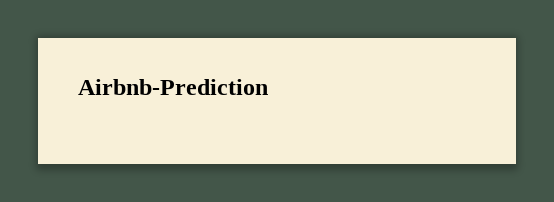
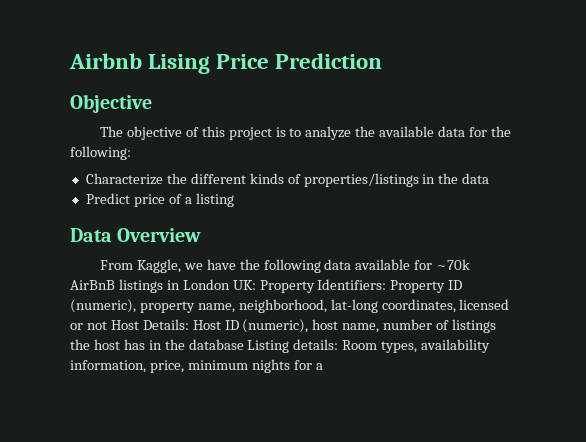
[78,79,268,95] Airbnb-Prediction -> [69,53,383,74] [70,94,152,113] [99,126,511,140] [70,146,131,160] [85,173,490,187] [85,193,234,207] [70,228,202,242] [99,259,471,273] [70,279,463,293] [70,299,510,313] [70,319,497,333] [70,339,491,353] [70,359,323,373] Airbnb Lising Price Prediction // Objective // The objective of this project is to analyze the available data for the following: // Characterize the different kinds of properties/listings in the data // Predict price of a listing // Data Overview // From Kaggle, we have the following data available for ~70k AirBnB listings in London UK: Property Identifiers: Property ID (numeric), property name, neighborhood, lat-long coordinates, licensed or not Host Details: Host ID (numeric), host name, number of listings the host has in the database Listing details: Room types, availability information, price, minimum nights for a

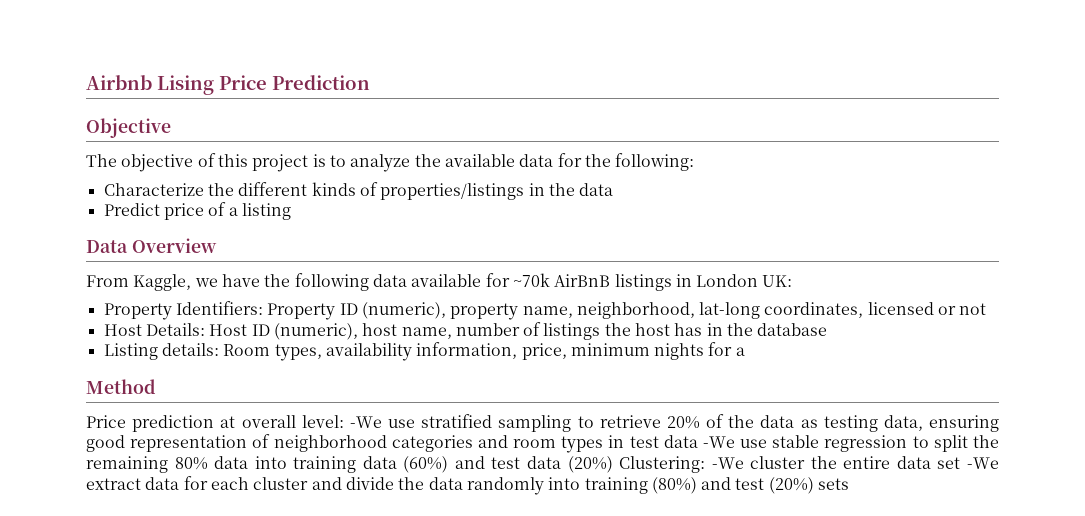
(256, 285) none -> (793, 281) //
(107, 325) none -> (987, 309) //
(244, 344) none -> (828, 329) //
(323, 366) none -> [86,379,156,394] [86,414,999,432] [86,434,999,453] [86,456,999,473] [86,476,850,495] // Method // Price prediction at overall level: -We use stratified sampling to retrieve 20% of the data as testing data, ensuring good representation of neighborhood categories and room types in test data -We use stable regression to split the remaining 80% data into training data (60%) and test data (20%) Clustering: -We cluster the entire data set -We extract data for each cluster and divide the data randomly into training (80%) and test (20%) sets

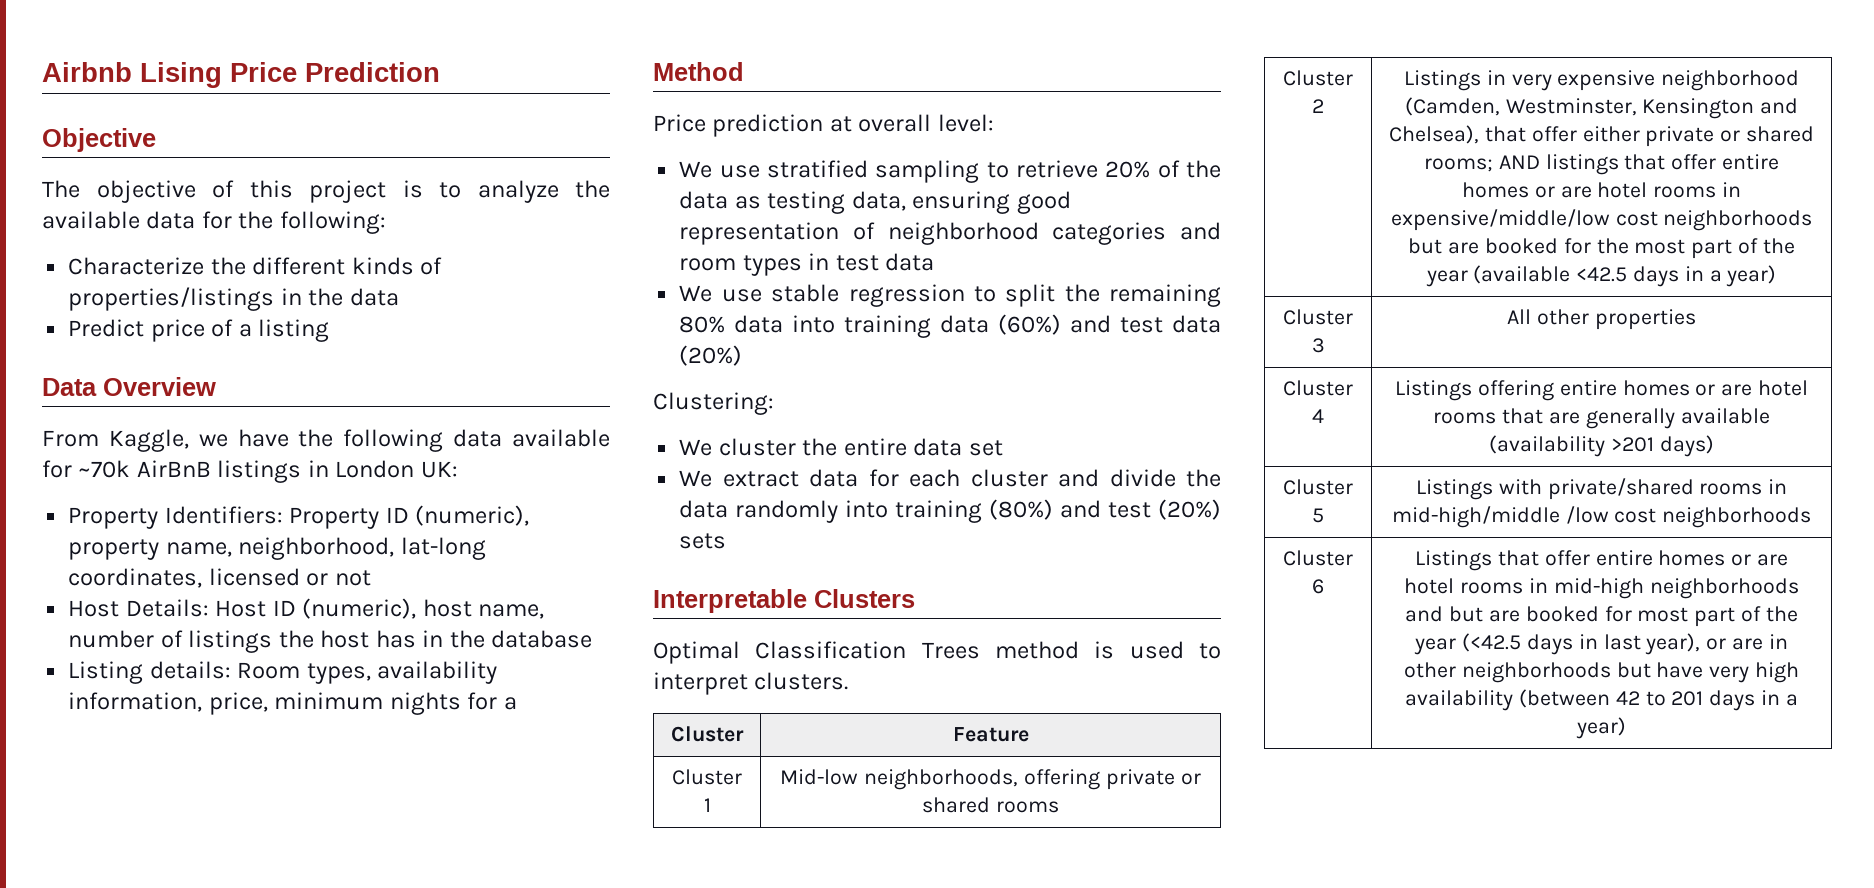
[349,416,382,428] -We -> [679,161,713,178] // We
[702,436,735,448] -We -> [679,285,713,302] // We
(613, 464) none -> (743, 355) //
[711,457,744,469] -We -> [679,439,713,456] // We
[966,457,999,469] -We -> [679,470,713,487] // We
(850, 484) none -> [653,589,915,613] [653,641,1221,664] [653,672,849,695] [671,726,744,742] [952,727,1029,742] [672,769,742,785] [703,798,711,812] [780,769,1201,790] [922,797,1059,813] [1283,70,1353,86] [1312,99,1324,113] [1403,70,1800,91] [1404,97,1799,119] [1389,125,1814,147] [1423,154,1780,175] [1461,182,1742,198] [1390,209,1813,231] [1408,238,1795,259] [1425,265,1777,287] [1283,309,1353,325] [1311,338,1325,353] [1507,309,1696,330] [1283,380,1353,396] [1312,409,1324,423] [1395,380,1808,401] [1433,408,1770,429] [1489,435,1714,457] [1283,479,1353,495] [1312,508,1324,523] [1415,478,1788,500] [1391,506,1812,528] [1283,550,1353,566] [1312,579,1324,594] [1415,550,1788,571] [1404,578,1799,599] [1405,606,1798,627] [1414,633,1788,655] [1403,662,1800,683] [1405,689,1798,711] [1576,717,1626,739] // Interpretable Clusters // Optimal Classification Trees method is used to interpret clusters. // Cluster | Feature // Cluster 1 | Mid-low neighborhoods, offering private or shared rooms // Cluster 2 | Listings in very expensive neighborhood (Camden, Westminster, Kensington and Chelsea), that offer either private or shared rooms; AND listings that offer entire homes or are hotel rooms in expensive/middle/low cost neighborhoods but are booked for the most part of the year (available <42.5 days in a year) // Cluster 3 | All other properties // Cluster 4 | Listings offering entire homes or are hotel rooms that are generally available (availability >201 days) // Cluster 5 | Listings with private/shared rooms in mid-high/middle /low cost neighborhoods // Cluster 6 | Listings that offer entire homes or are hotel rooms in mid-high neighborhoods and but are booked for most part of the year (<42.5 days in last year), or are in other neighborhoods but have very high availability (between 42 to 201 days in a year)

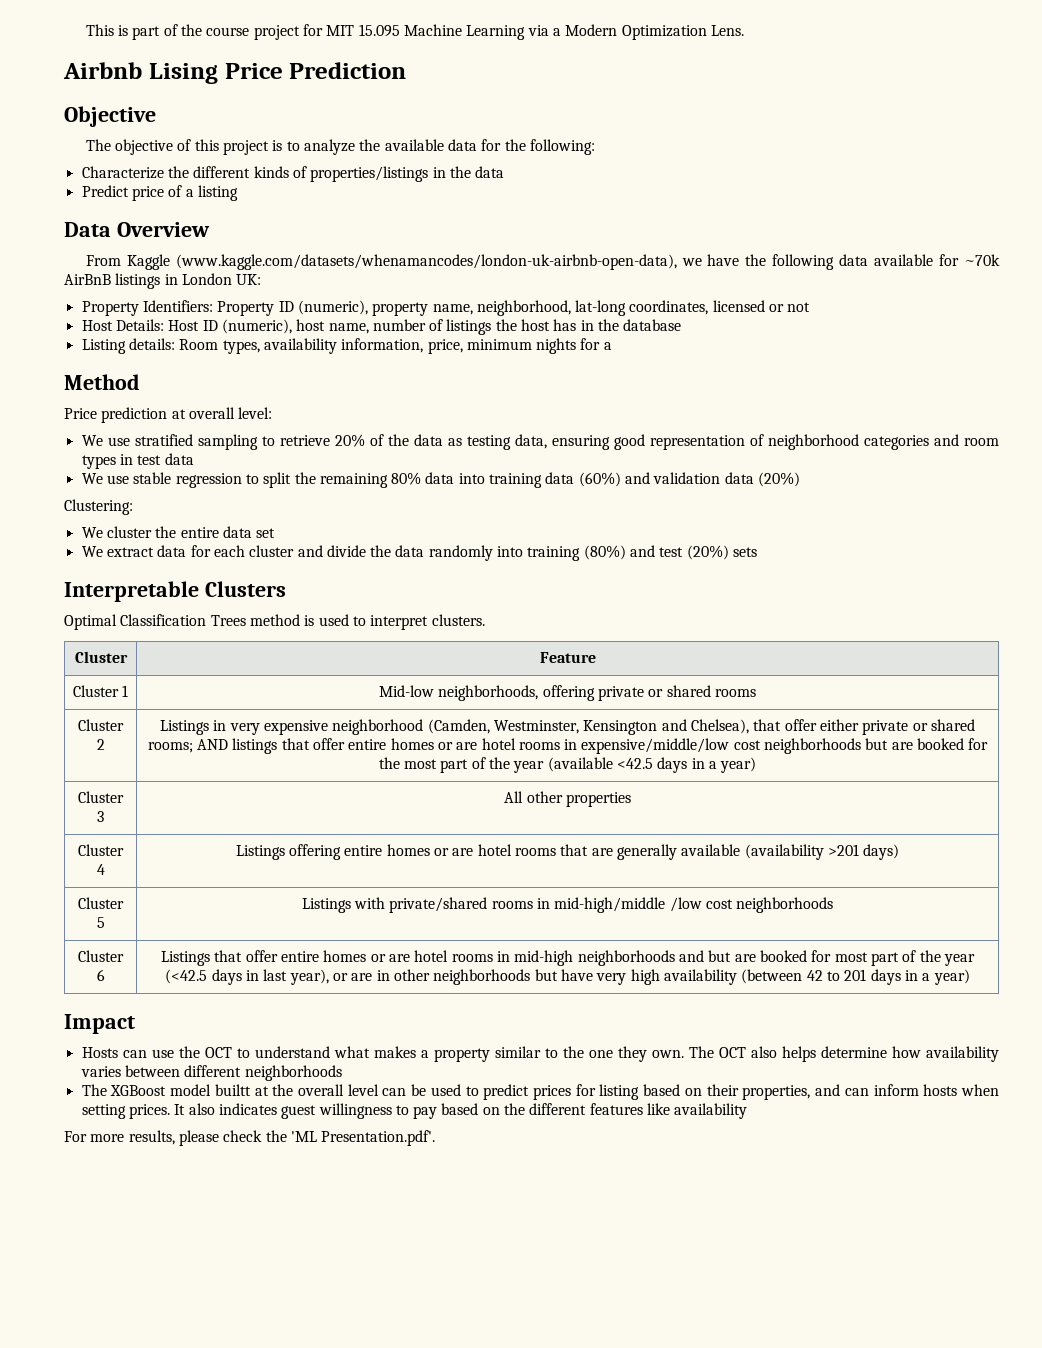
(42, 72) none -> [85,24,744,40] This is part of the course project for MIT 15.095 Machine Learning via a Modern Optimization Lens. //
[108,429,189,452] Kaggle, -> [126,254,677,270] Kaggle (www.kaggle.com/datasets/whenamancodes/london-uk-airbnb-open-data),
[1120,317,1164,333] test -> [653,472,721,484] validation
(1626, 728) none -> [64,1014,135,1034] [81,1046,999,1062] [80,1065,342,1081] [81,1084,1000,1100] [81,1103,748,1119] [64,1130,436,1146] // Impact // Hosts can use the OCT to understand what makes a property similar to the one they own. The OCT also helps determine how availability varies between different neighborhoods // The XGBoost model builtt at the overall level can be used to predict prices for listing based on their properties, and can inform hosts when setting prices. It also indicates guest willingness to pay based on the different features like availability // For more results, please check the 'ML Presentation.pdf'.

